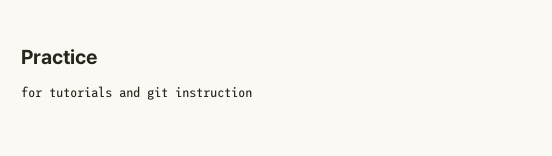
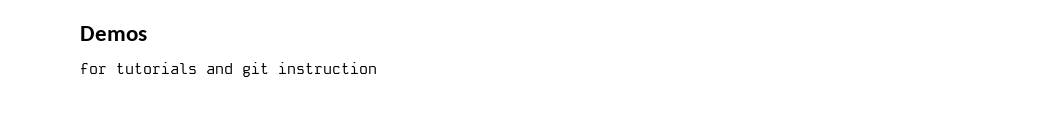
[21,49,97,65] Practice -> [80,26,147,41] Demos

